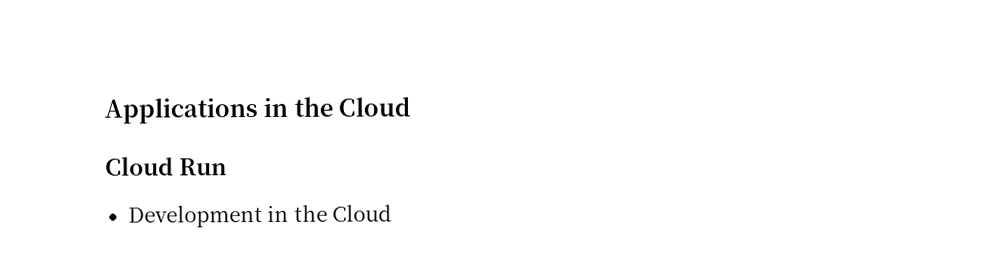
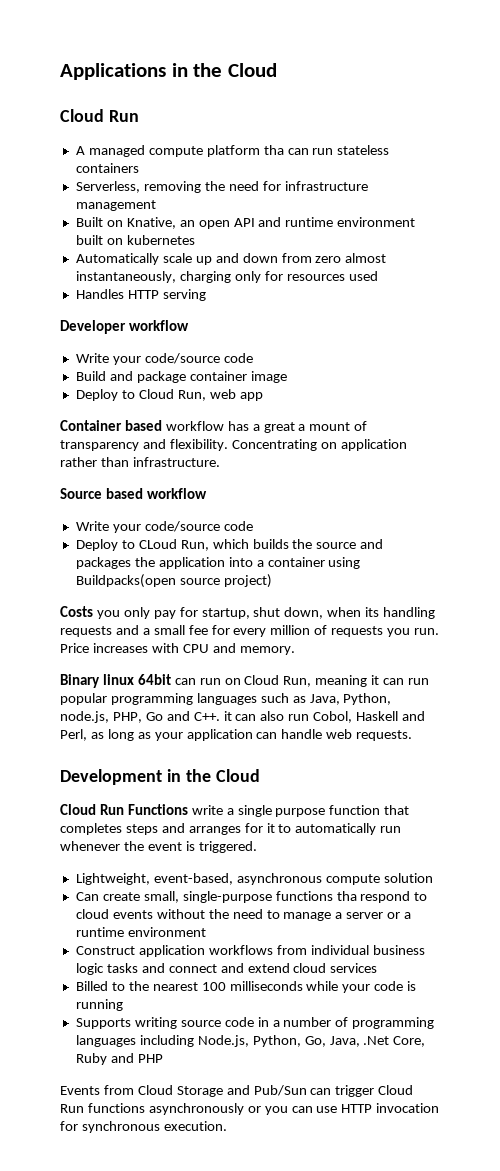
[127,204,393,228] Development in the Cloud -> [75,145,390,157] [75,163,139,173] [75,181,368,193] [75,200,156,211] [75,217,416,229] [75,235,195,245] [75,253,387,265] [75,271,378,283] [75,289,206,301] [60,320,189,334] [75,353,253,365] [75,371,287,383] [75,389,263,401] [60,420,368,433] [60,439,407,451] [60,457,220,467] [60,488,207,499] [75,521,253,533] [75,539,384,551] [75,557,361,569] [75,574,272,588] [60,606,436,619] [60,625,440,637] [60,643,295,655] [60,674,430,688] [60,693,392,705] [60,711,426,723] [60,729,413,741] [60,769,260,785] [60,804,410,817] [60,823,402,835] [60,841,257,853] [75,873,433,885] [75,891,428,903] [75,909,412,921] [75,927,206,937] [75,945,425,957] [75,963,378,975] [75,981,417,993] [75,999,123,1011] [75,1017,435,1029] [75,1035,426,1047] [75,1053,163,1065] [60,1085,414,1097] [60,1103,440,1115] [60,1121,227,1133] A managed compute platform tha can run stateless containers // Serverless, removing the need for infrastructure management // Built on Knative, an open API and runtime environment built on kubernetes // Automatically scale up and down from zero almost instantaneously, charging only for resources used // Handles HTTP serving // Developer workflow // Write your code/source code // Build and package container image // Deploy to Cloud Run, web app // Container based workflow has a great a mount of transparency and flexibility. Concentrating on application rather than infrastructure. // Source based workflow // Write your code/source code // Deploy to CLoud Run, which builds the source and packages the application into a container using Buildpacks(open source project) // Costs you only pay for startup, shut down, when its handling requests and a small fee for every million of requests you run. Price increases with CPU and memory. // Binary linux 64bit can run on Cloud Run, meaning it can run popular programming languages such as Java, Python, node.js, PHP, Go and C++. it can also run Cobol, Haskell and Perl, as long as your application can handle web requests. // Development in the Cloud // Cloud Run Functions write a single purpose function that completes steps and arranges for it to automatically run whenever the event is triggered. // Lightweight, event-based, asynchronous compute solution // Can create small, single-purpose functions tha respond to cloud events without the need to manage a server or a runtime environment // Construct application workflows from individual business logic tasks and connect and extend cloud services // Billed to the nearest 100 milliseconds while your code is running // Supports writing source code in a number of programming languages including Node.js, Python, Go, Java, .Net Core, Ruby and PHP // Events from Cloud Storage and Pub/Sun can trigger Cloud Run functions asynchronously or you can use HTTP invocation for synchronous execution.

